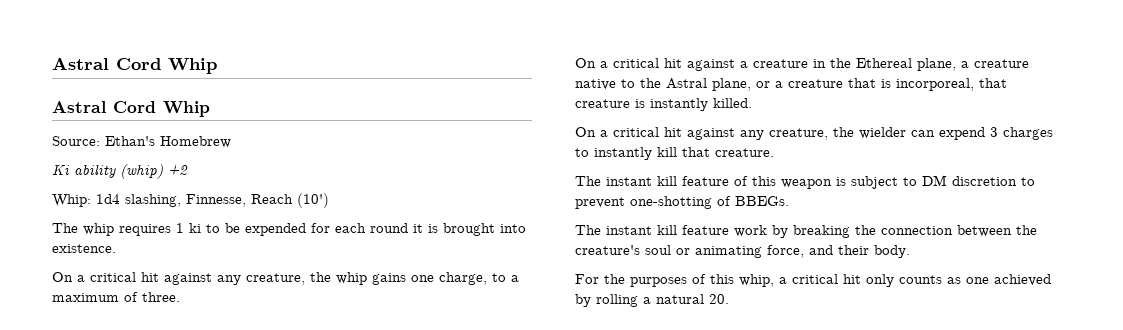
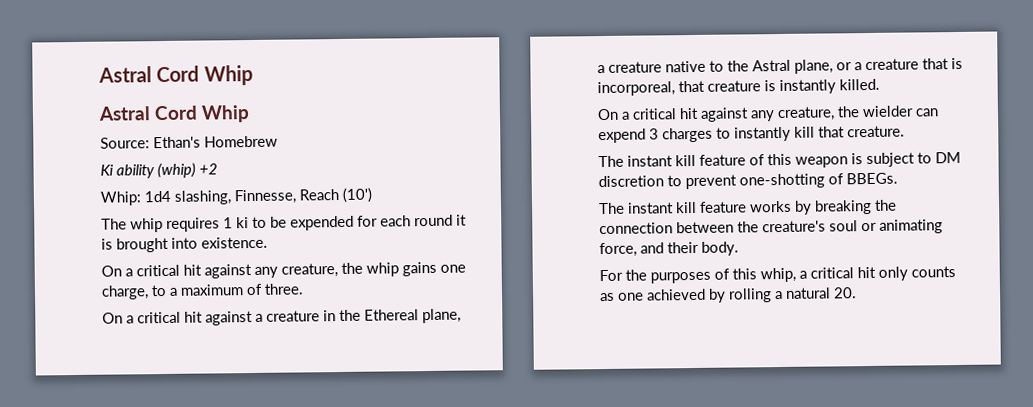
[734,225,767,237] work -> [749,200,792,213] works

